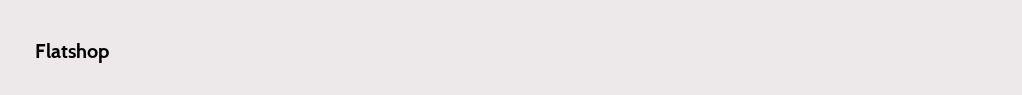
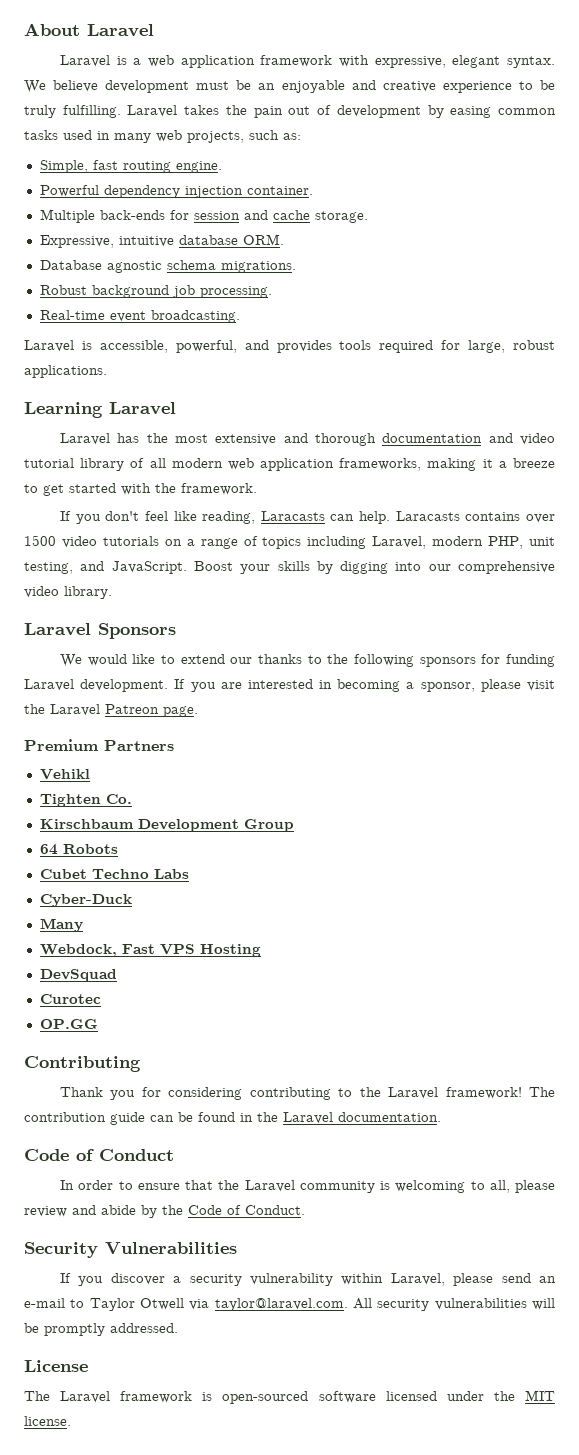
[35,43,109,63] Flatshop -> [24,23,154,37] [60,55,555,68] [24,80,555,93] [24,105,557,118] [24,130,301,143] [39,160,222,173] [39,185,313,198] [39,209,368,223] [39,234,284,248] [39,260,296,273] [39,285,272,298] [39,310,240,323] [24,340,555,353] [24,365,107,378] [24,402,176,418] [60,433,555,446] [24,458,555,471] [24,483,257,496] [60,511,555,524] [24,535,555,549] [24,561,555,574] [24,586,112,599] [24,623,176,639] [60,654,555,667] [24,679,555,692] [24,704,198,717] [24,739,174,751] [39,769,90,780] [39,794,132,807] [39,819,294,832] [39,844,118,855] [39,869,189,879] [39,894,132,907] [39,918,83,932] [39,944,261,957] [39,969,117,982] [39,994,101,1004] [39,1019,98,1029] [24,1056,141,1072] [60,1087,556,1100] [24,1112,441,1125] [24,1149,174,1161] [60,1180,555,1193] [24,1205,305,1218] [24,1242,237,1258] [60,1273,557,1286] [24,1298,555,1311] [24,1323,178,1336] [24,1360,88,1372] [24,1390,555,1404] [24,1416,71,1426] About Laravel // Laravel is a web application framework with expressive, elegant syntax. We believe development must be an enjoyable and creative experience to be truly fulfilling. Laravel takes the pain out of development by easing common tasks used in many web projects, such as: // Simple, fast routing engine. // Powerful dependency injection container. // Multiple back-ends for session and cache storage. // Expressive, intuitive database ORM. // Database agnostic schema migrations. // Robust background job processing. // Real-time event broadcasting. // Laravel is accessible, powerful, and provides tools required for large, robust applications. // Learning Laravel // Laravel has the most extensive and thorough documentation and video tutorial library of all modern web application frameworks, making it a breeze to get started with the framework. // If you don't feel like reading, Laracasts can help. Laracasts contains over 1500 video tutorials on a range of topics including Laravel, modern PHP, unit testing, and JavaScript. Boost your skills by digging into our comprehensive video library. // Laravel Sponsors // We would like to extend our thanks to the following sponsors for funding Laravel development. If you are interested in becoming a sponsor, please visit the Laravel Patreon page. // Premium Partners // Vehikl // Tighten Co. // Kirschbaum Development Group // 64 Robots // Cubet Techno Labs // Cyber-Duck // Many // Webdock, Fast VPS Hosting // DevSquad // Curotec // OP.GG // Contributing // Thank you for considering contributing to the Laravel framework! The contribution guide can be found in the Laravel documentation. // Code of Conduct // In order to ensure that the Laravel community is welcoming to all, please review and abide by the Code of Conduct. // Security Vulnerabilities // If you discover a security vulnerability within Laravel, please send an e-mail to Taylor Otwell via taylor@laravel.com. All security vulnerabilities will be promptly addressed. // License // The Laravel framework is open-sourced software licensed under the MIT license.

